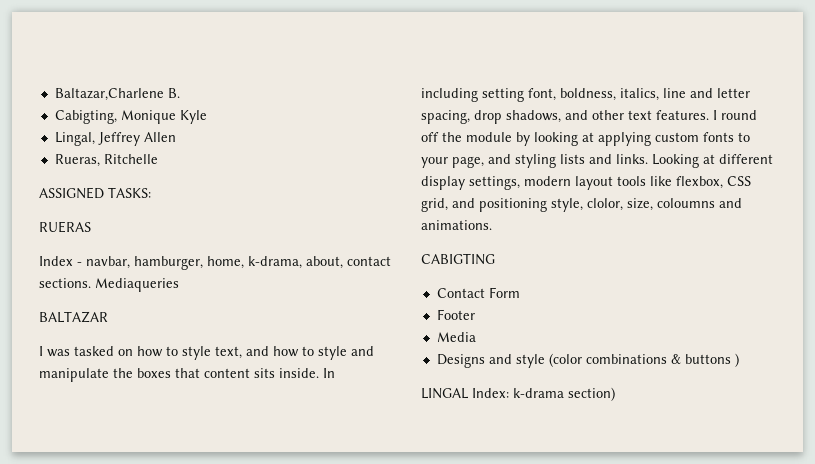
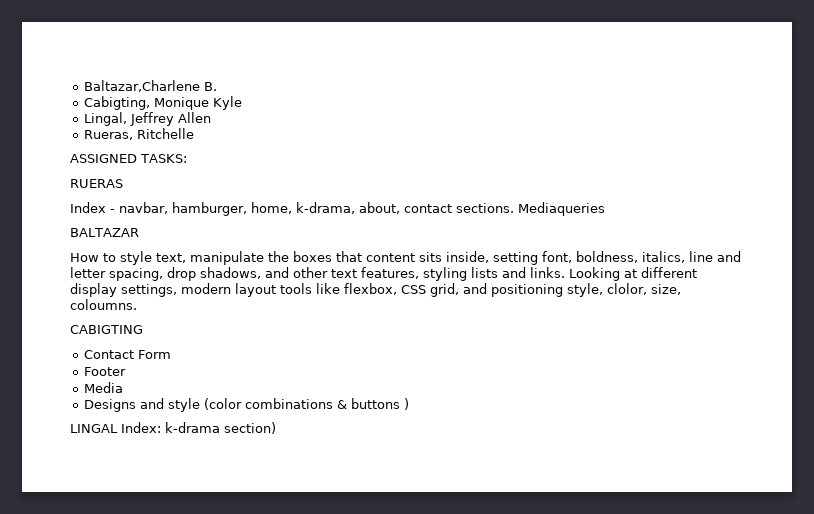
[39,346,374,360] I was tasked on how to style text, and how to style and -> [70,251,186,265] How to style text,
[279,368,335,378] [421,88,478,102] inside. In including -> [446,251,489,263] inside,
[656,110,757,120] [421,132,750,146] [421,154,511,168] features. I round off the module by looking at applying custom fonts to your page, and -> [361,267,419,279] features,
[657,198,742,208] [421,220,492,230] coloumns and animations. -> [70,299,137,310] coloumns.

